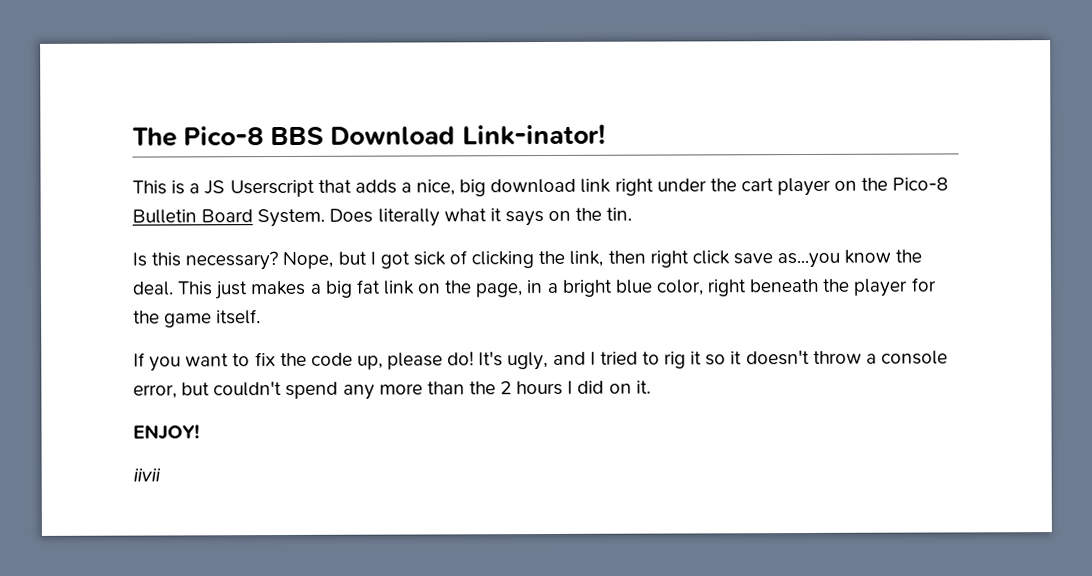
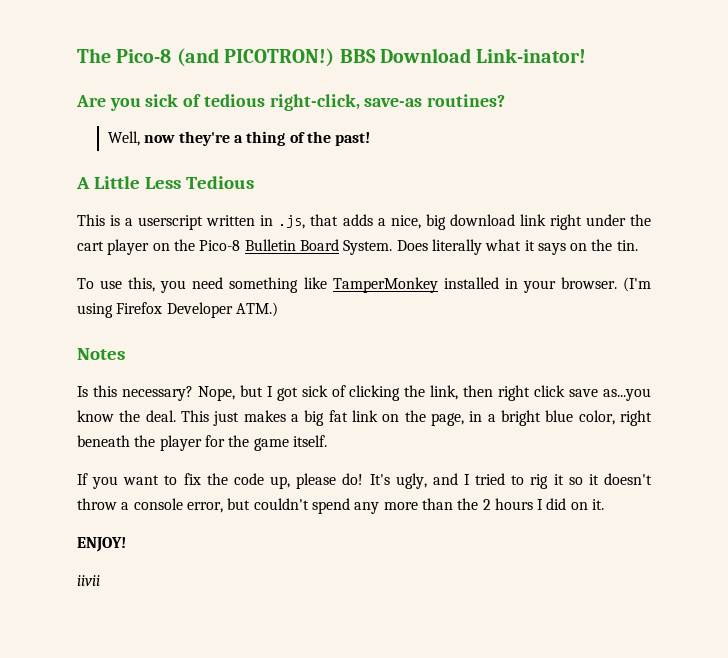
(265, 136) none -> [176,48,335,67] (and PICOTRON!)
(606, 134) none -> [76,94,506,111] [107,131,371,146] [76,176,254,189] // Are you sick of tedious right-click, save-as routines? // Well, now they're a thing of the past! // A Little Less Tedious
[204,179,315,198] JS Userscript -> [138,215,306,230] userscript written in .js,
(633, 214) none -> [77,277,651,293] [77,302,278,318] [77,348,125,360] // To use this, you need something like TamperMonkey installed in your browser. (I'm using Firefox Developer ATM.) // Notes

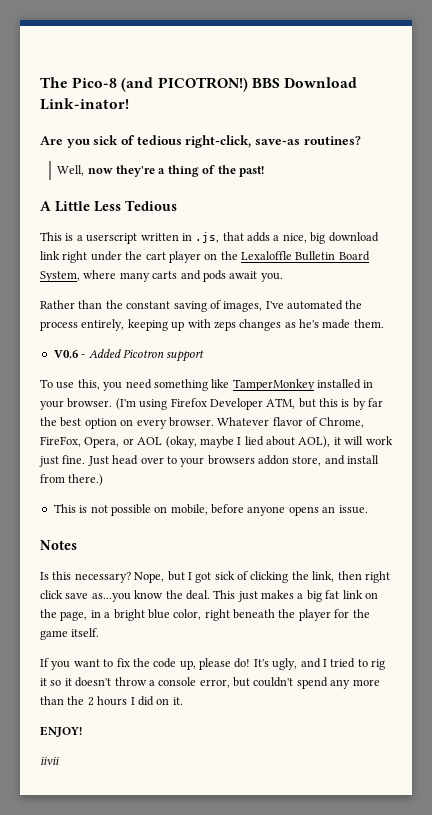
[199,240,241,251] Pico-8 -> [241,251,292,260] Lexaloffle
[343,239,638,255] System. Does literally what it says on the tin. -> [40,270,283,282] [40,300,363,312] [40,319,384,331] [53,349,205,362] System, where many carts and pods await you. // Rather than the constant saving of images, I've automated the process entirely, keeping up with zeps changes as he's made them. // V0.6 - Added Picotron support
[235,302,278,317] ATM.) -> [266,398,384,410] [40,417,365,429] [40,436,393,448] [39,455,380,467] [40,474,104,486] [53,504,368,516] ATM, but this is by far the best option on every browser. Whatever flavor of Chrome, FireFox, Opera, or AOL (okay, maybe I lied about AOL), it will work just fine. Just head over to your browsers addon store, and install from there.) // This is not possible on mobile, before anyone opens an issue.

